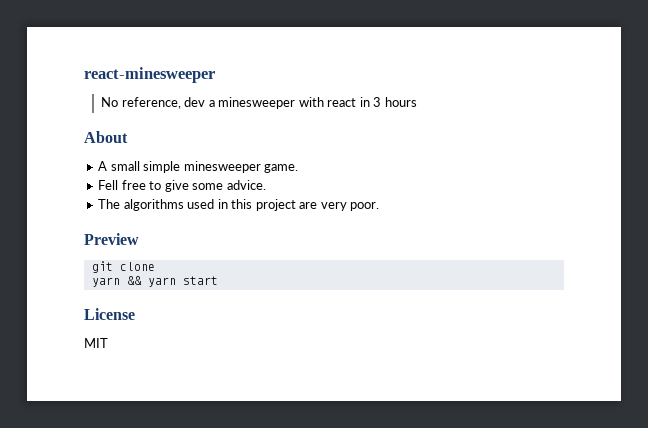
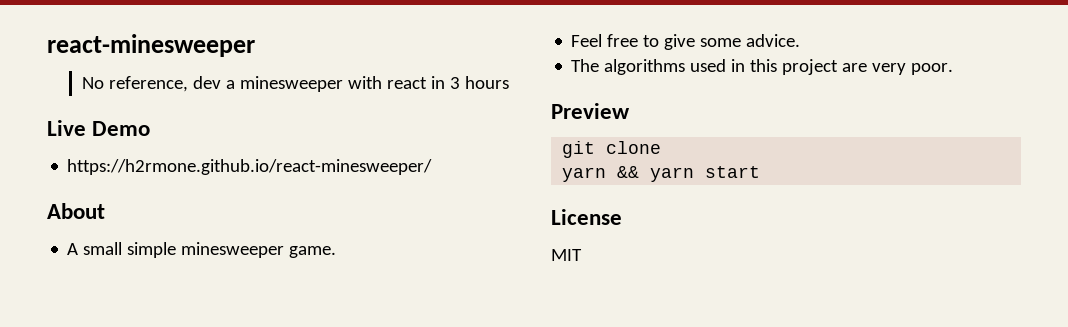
(417, 102) none -> [47,120,151,136] [67,159,433,175] // Live Demo // https://h2rmone.github.io/react-minesweeper/
[98,180,119,190] Fell -> [571,34,603,47] Feel

